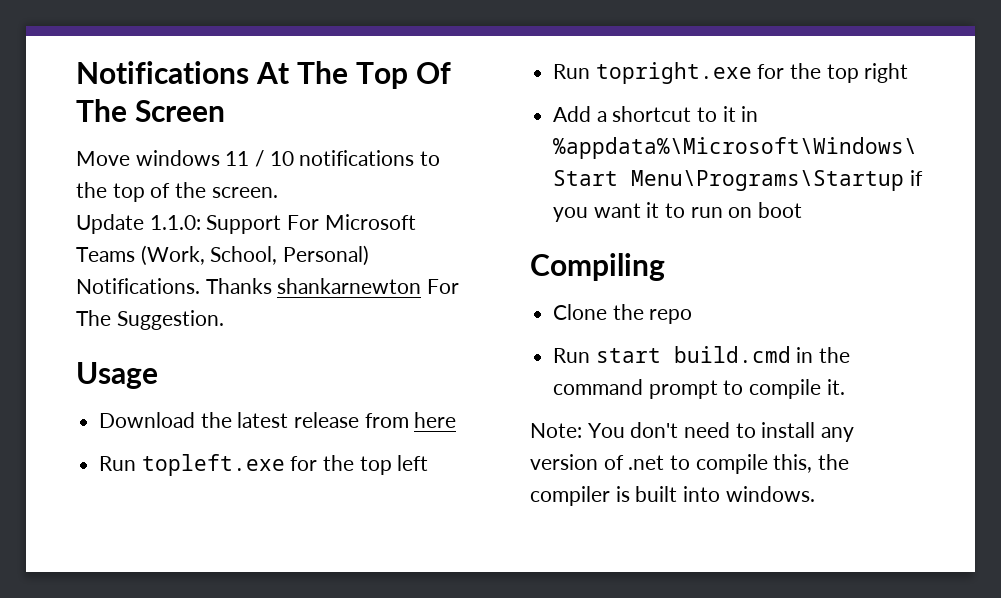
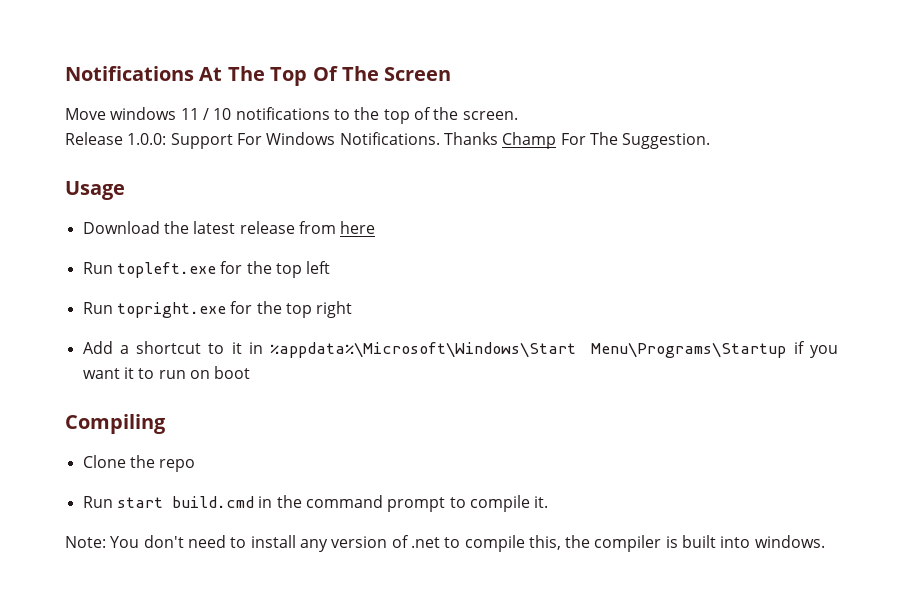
[76,214,416,234] [76,245,370,266] Update 1.1.0: Support For Microsoft Teams (Work, School, Personal) -> [65,132,336,149] Release 1.0.0: Support For Windows
[277,278,422,294] shankarnewton -> [502,132,557,149] Champ

